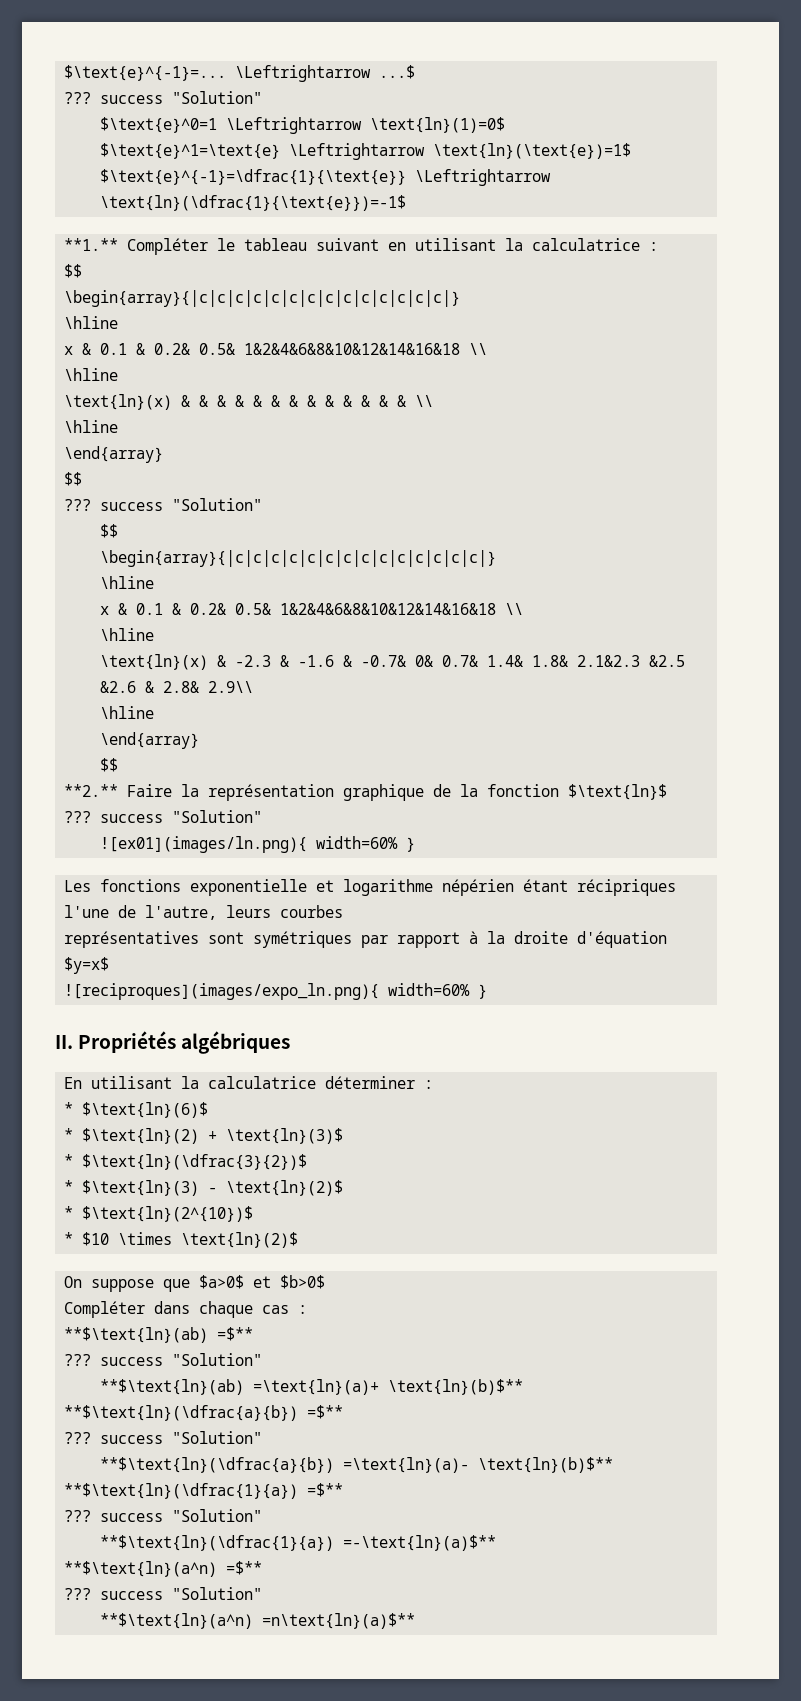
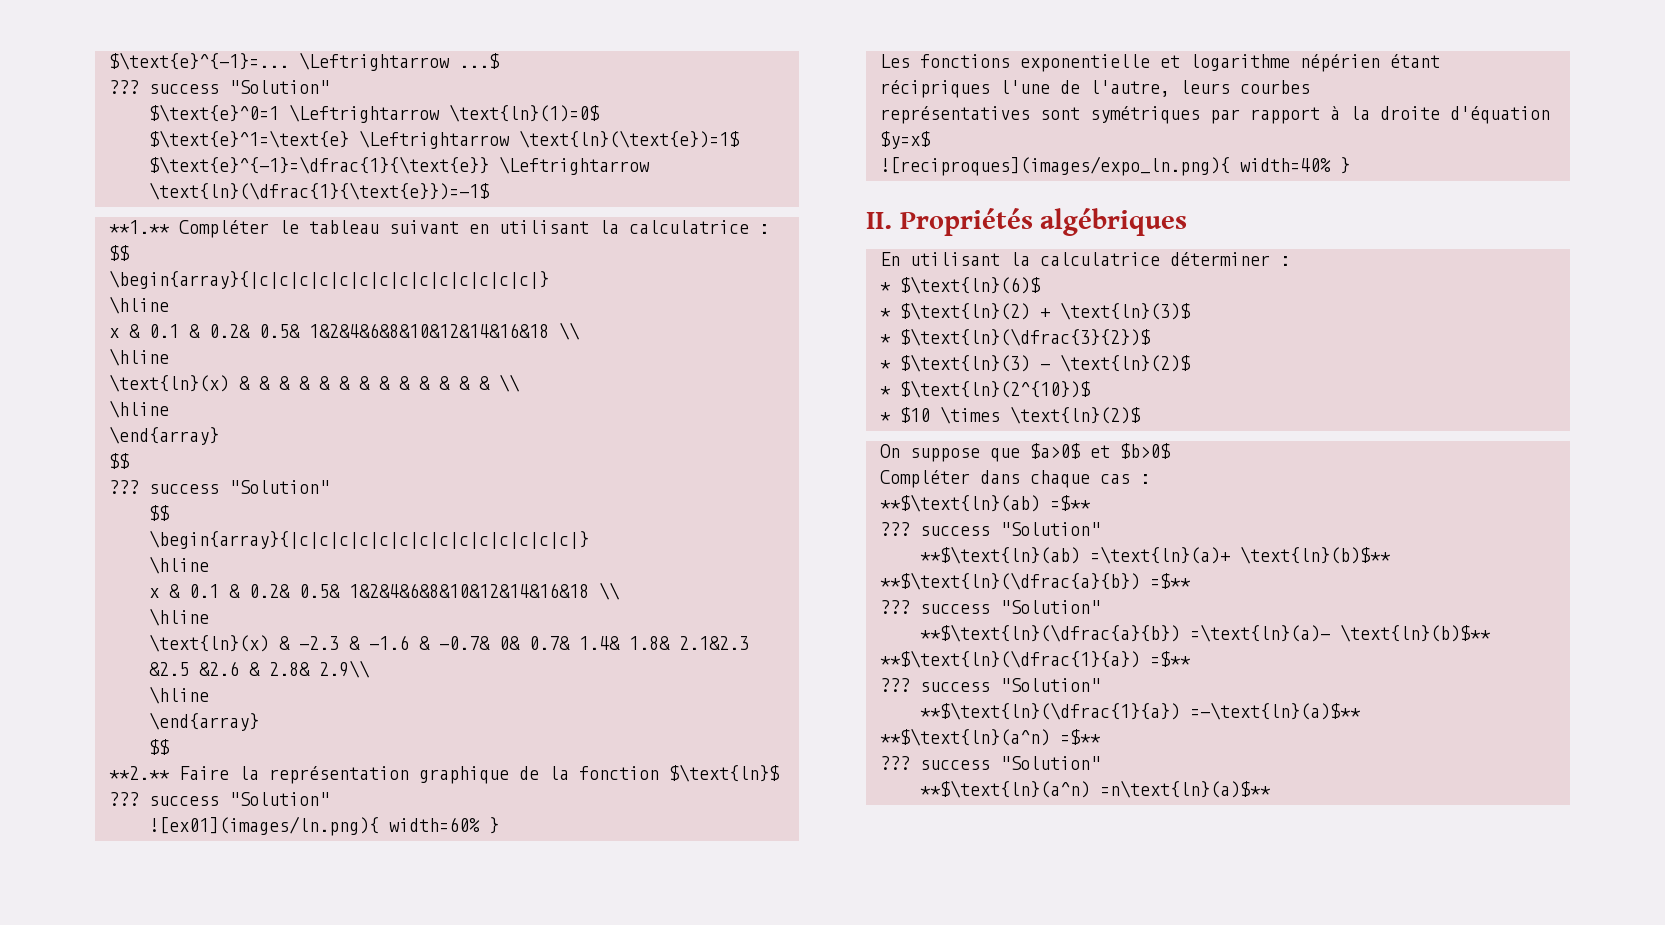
[388,983,471,996] width=60% -> [1239,158,1331,172] width=40%

